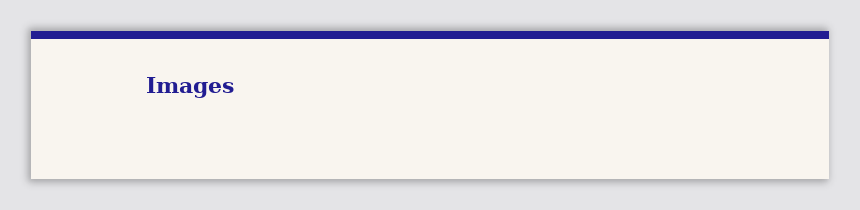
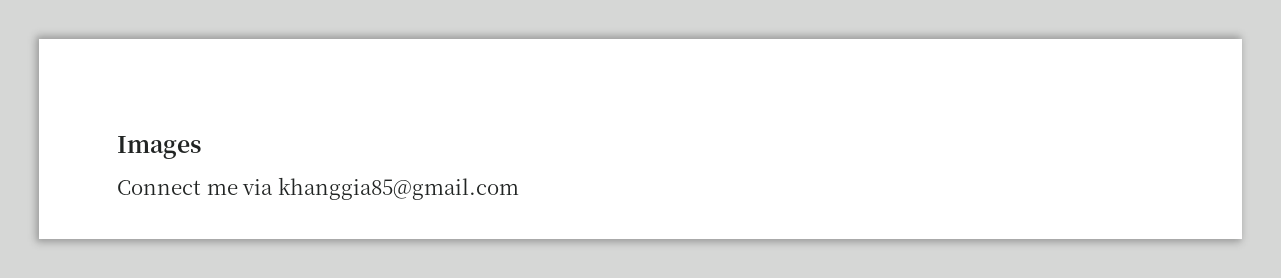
(234, 87) none -> [117,177,519,200] // Connect me via khanggia85@gmail.com

